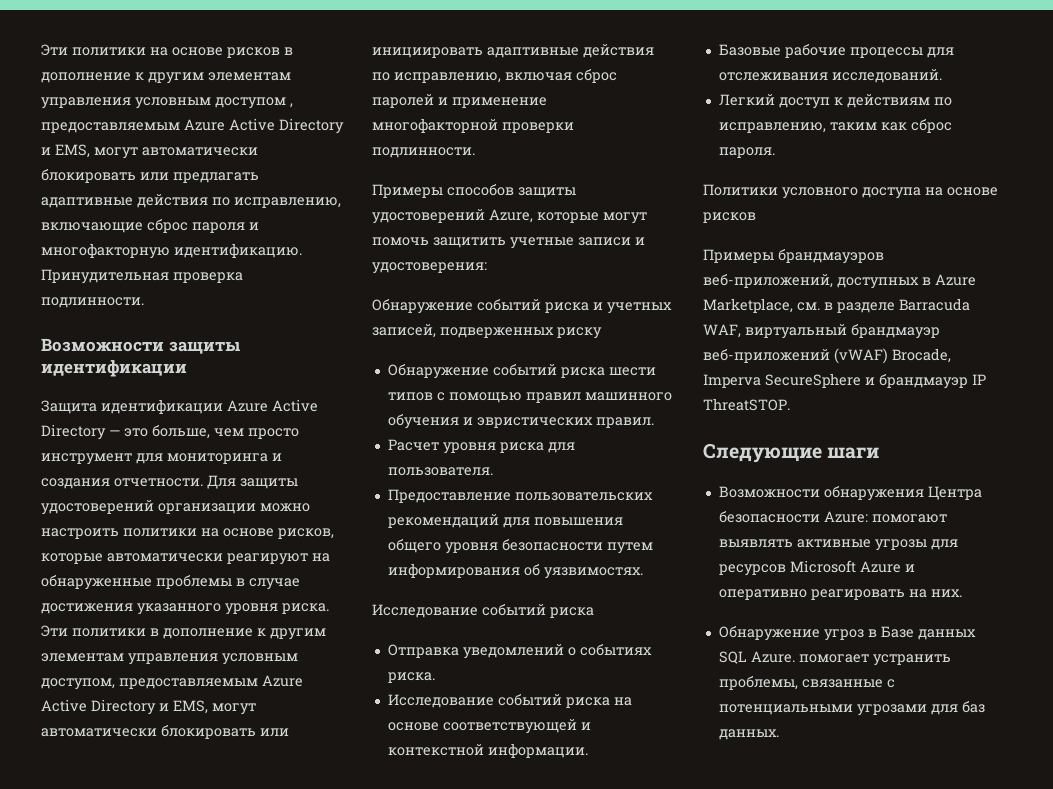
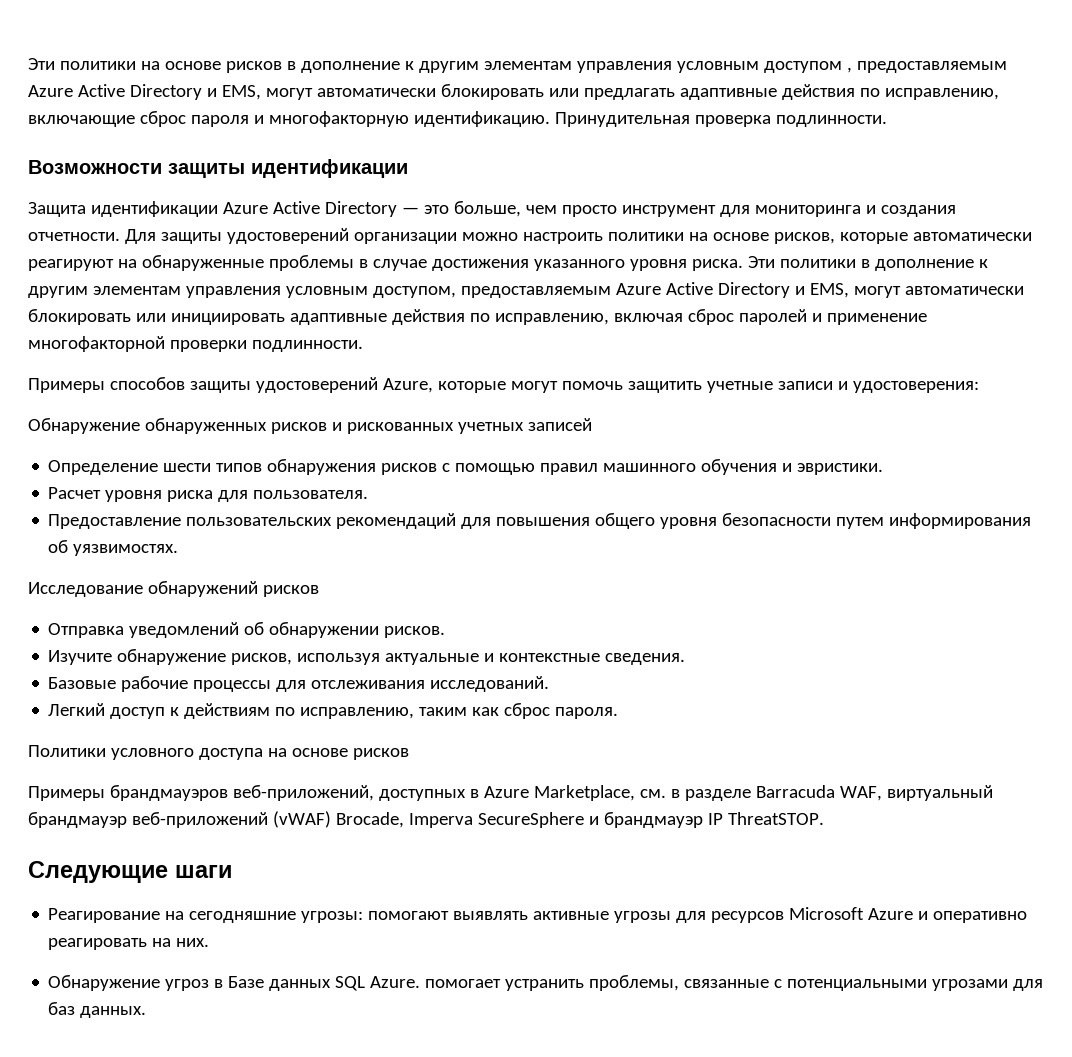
[477,299,672,314] [372,324,602,339] [387,364,656,379] [387,392,433,401] событий риска и учетных записей, подверженных риску // Обнаружение событий риска шести типов -> [144,418,592,434] [48,459,438,475] обнаруженных рисков и рискованных учетных записей // Определение шести типов обнаружения рисков
[476,417,654,428] эвристических правил. -> [797,463,884,475] эвристики.
[482,604,594,618] событий риска -> [147,581,319,597] обнаружений рисков
[567,644,652,656] [387,672,435,683] [387,694,632,708] [387,719,591,734] [387,743,588,758] о событиях риска. // Исследование событий риска на основе соответствующей и контекстной информации. -> [244,622,446,638] [48,649,686,665] об обнаружении рисков. // Изучите обнаружение рисков, используя актуальные и контекстные сведения.
[718,486,982,501] [718,511,868,523] Возможности обнаружения Центра безопасности Azure: -> [48,908,364,923] Реагирование на сегодняшние угрозы:

